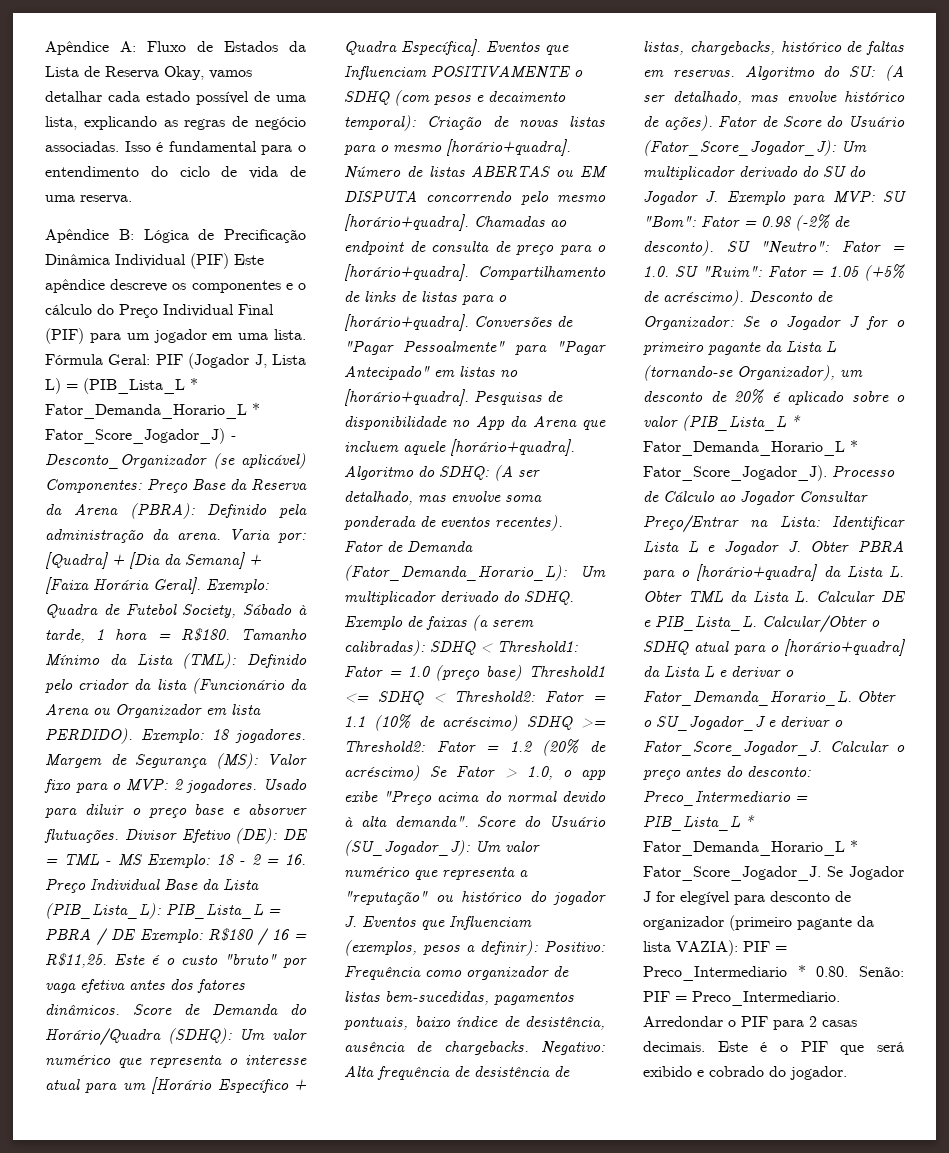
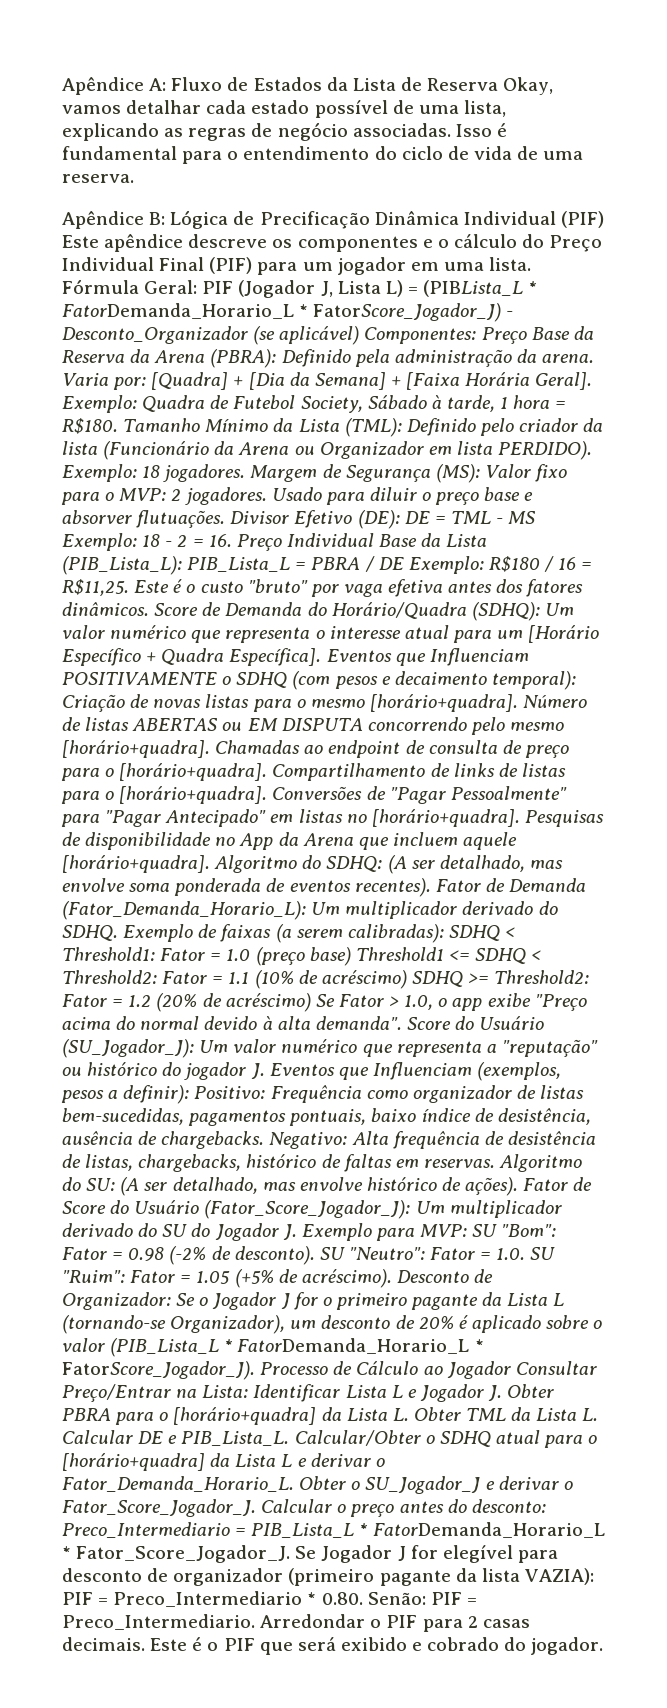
[83,378,198,394] [45,403,260,419] [45,428,225,444] (PIB_Lista_L * Fator_Demanda_Horario_L * Fator_Score_Jogador_J) -> [423,280,538,297] [62,303,502,322] (PIBLista_L * FatorDemanda_Horario_L * FatorScore_Jogador_J)
[643,440,858,456] [643,465,827,481] Fator_Demanda_Horario_L * Fator_Score_Jogador_J). -> [237,1338,484,1354] [62,1361,255,1380] FatorDemanda_Horario_L * FatorScore_Jogador_J).
[643,841,845,856] Fator_Demanda_Horario_L -> [372,1522,605,1538] FatorDemanda_Horario_L

